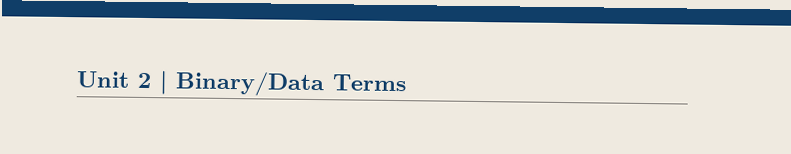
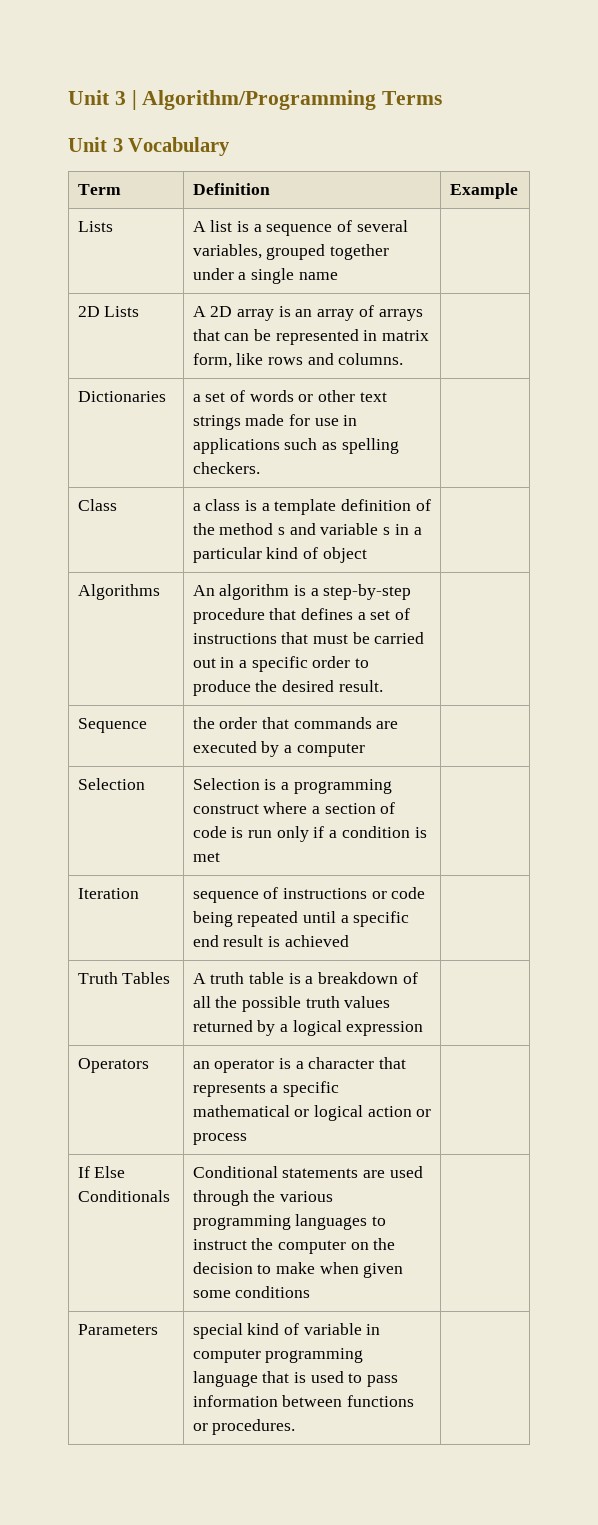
[76,70,407,98] Unit 2 | Binary/Data Terms -> [68,90,443,110] [68,137,231,156] [77,184,121,195] [192,183,270,195] [449,183,518,199] [77,221,113,232] [192,220,408,236] [192,244,389,260] [192,268,338,284] [77,306,140,317] [192,305,423,321] [192,329,430,345] [192,353,404,368] [77,391,166,402] [192,390,387,402] [192,414,358,430] [192,438,399,454] [192,462,260,474] [77,499,117,511] [192,499,431,515] [192,523,422,535] [192,547,367,563] [77,584,160,600] [192,584,412,600] [192,608,411,624] [192,632,425,644] [192,656,370,672] [192,680,383,696] [77,718,147,733] [192,717,399,729] [192,741,365,757] [77,778,145,790] [192,778,392,794] [192,802,396,814] [192,826,427,842] [192,852,220,862] [77,888,139,899] [192,887,426,903] [192,911,410,927] [192,935,349,947] [77,972,171,984] [192,972,418,984] [192,996,391,1012] [192,1020,424,1036] [77,1058,149,1073] [192,1057,407,1073] [192,1081,339,1097] [192,1105,432,1121] [192,1133,247,1145] [77,1166,126,1178] [77,1190,170,1202] [192,1166,423,1178] [192,1190,333,1206] [192,1214,386,1230] [192,1238,396,1254] [192,1262,404,1278] [192,1286,311,1298] [77,1324,158,1335] [192,1323,381,1339] [192,1348,364,1363] [192,1371,399,1387] [192,1395,414,1407] [192,1419,296,1435] Unit 3 | Algorithm/Programming Terms // Unit 3 Vocabulary // Term | Definition | Example // Lists | A list is a sequence of several variables, grouped together under a single name | // 2D Lists | A 2D array is an array of arrays that can be represented in matrix form, like rows and columns. | // Dictionaries | a set of words or other text strings made for use in applications such as spelling checkers. | // Class | a class is a template definition of the method s and variable s in a particular kind of object | // Algorithms | An algorithm is a step-by-step procedure that defines a set of instructions that must be carried out in a specific order to produce the desired result. | // Sequence | the order that commands are executed by a computer | // Selection | Selection is a programming construct where a section of code is run only if a condition is met | // Iteration | sequence of instructions or code being repeated until a specific end result is achieved | // Truth Tables | A truth table is a breakdown of all the possible truth values returned by a logical expression | // Operators | an operator is a character that represents a specific mathematical or logical action or process | // If Else Conditionals | Conditional statements are used through the various programming languages to instruct the computer on the decision to make when given some conditions | // Parameters | special kind of variable in computer programming language that is used to pass information between functions or procedures. |

